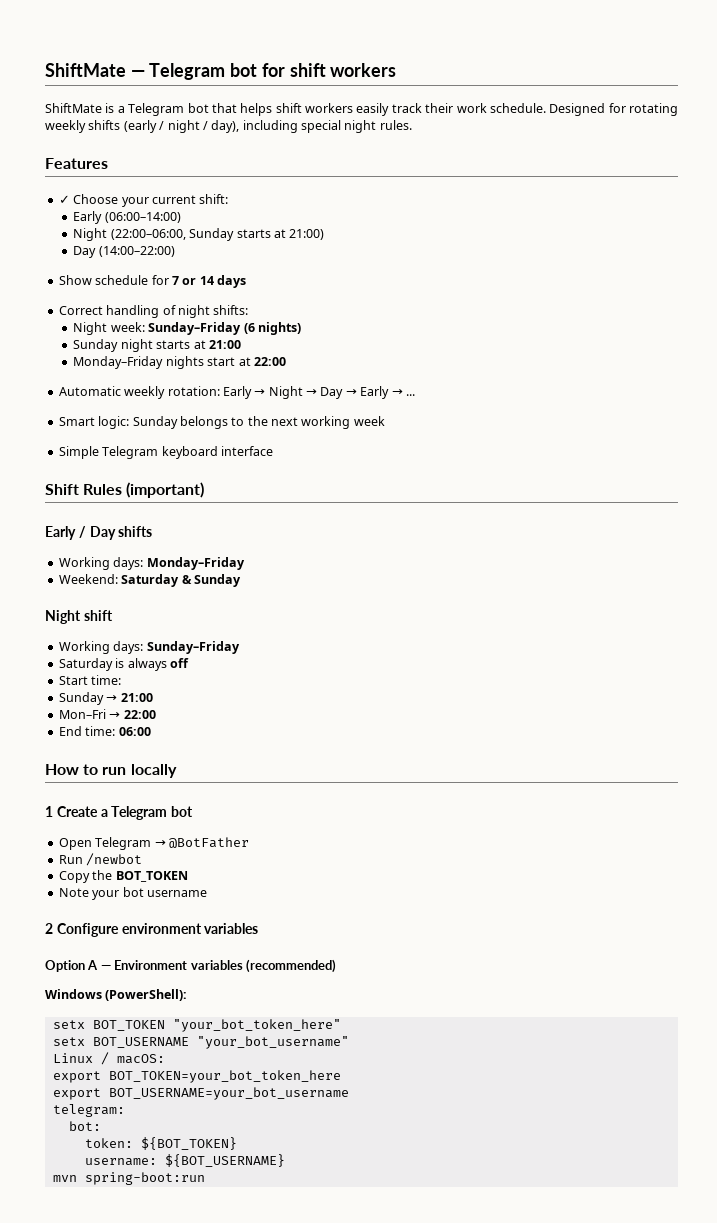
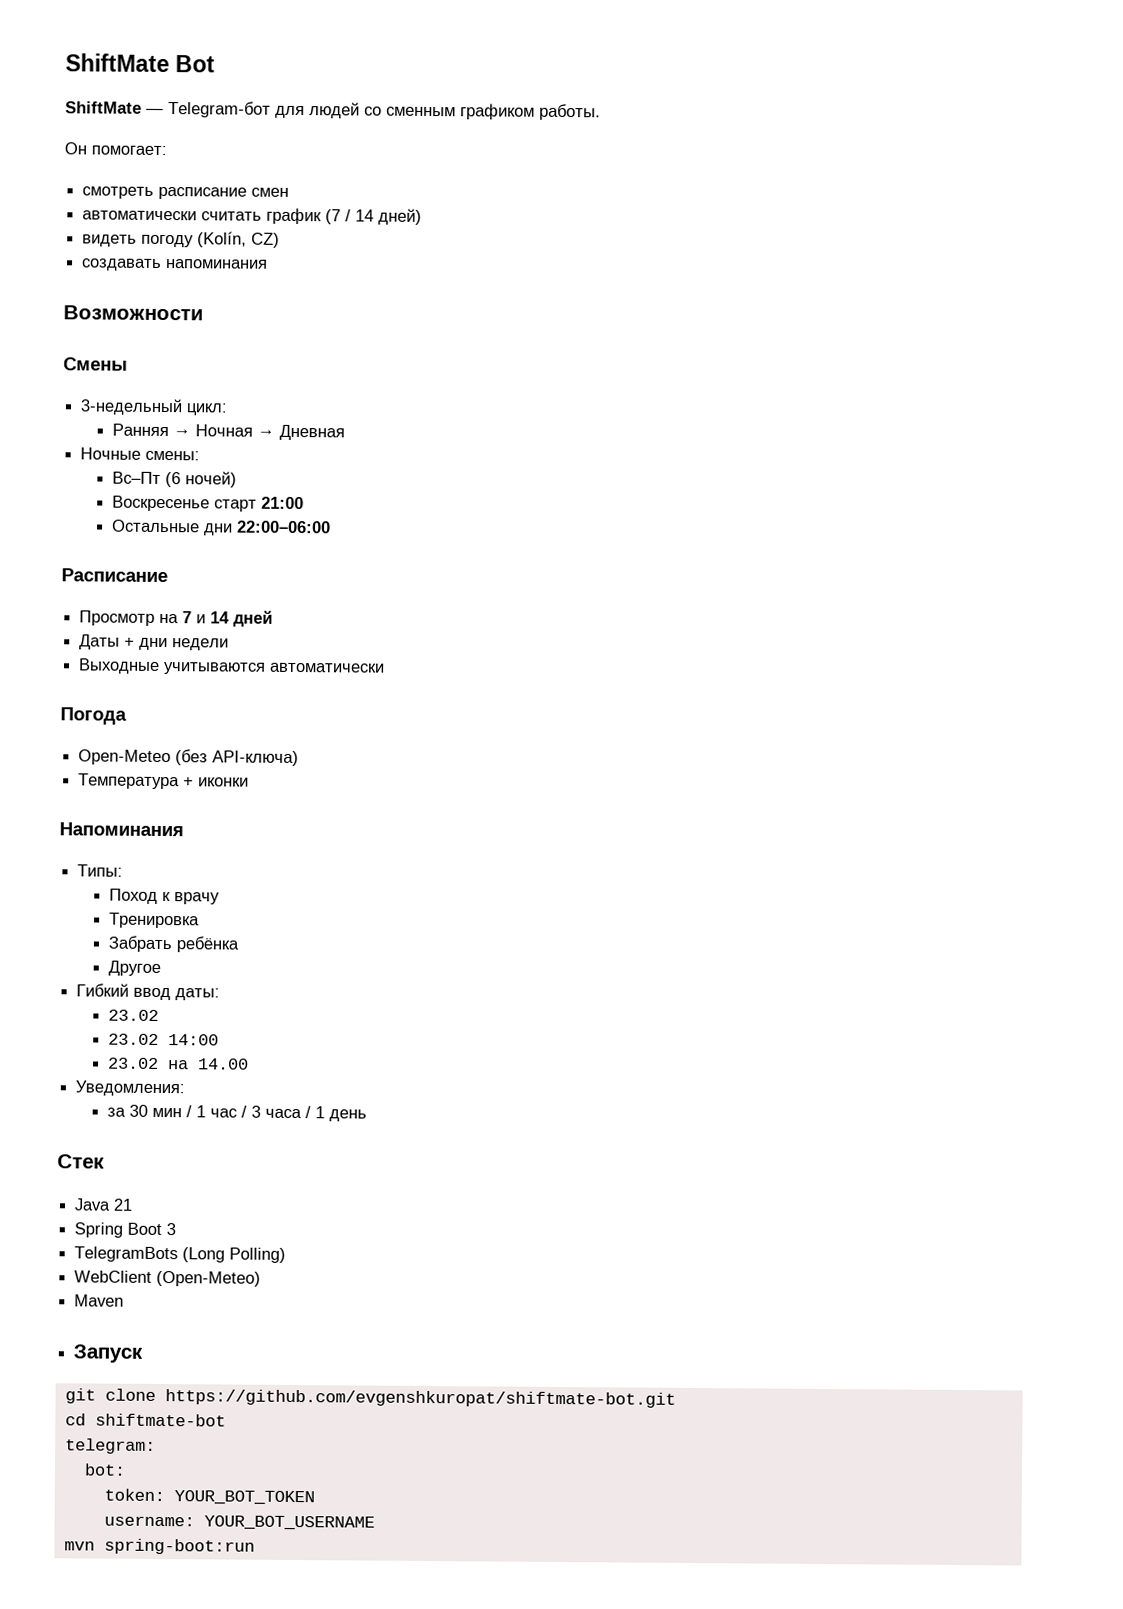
[45,63,397,80] [45,103,678,116] [45,120,412,133] [45,158,108,169] [58,194,229,207] [73,211,181,224] [73,228,325,241] [73,246,175,258] [58,275,246,288] [58,305,249,318] [73,322,301,335] [73,339,241,352] [73,356,286,369] [58,386,415,399] [58,416,385,429] [58,446,273,459] [45,482,205,498] [45,526,153,540] [58,557,245,570] [58,574,241,587] [45,610,113,624] [58,641,240,654] [58,658,189,671] [58,675,122,685] [58,692,153,705] [58,709,156,719] [58,726,151,736] [45,764,177,778] [45,806,194,820] [58,837,249,850] [58,853,143,866] [58,870,188,883] [58,887,207,900] [45,923,259,937] [45,959,336,973] [45,989,188,1001] [52,1019,341,1032] [52,1036,349,1049] [52,1052,165,1065] [52,1070,341,1083] [52,1087,349,1100] ShiftMate — Telegram bot for shift workers // ShiftMate is a Telegram bot that helps shift workers easily track their work schedule. Designed for rotating weekly shifts (early / night / day), including special night rules. // Features // ✓ Choose your current shift: // Early (06:00–14:00) // Night (22:00–06:00, Sunday starts at 21:00) // Day (14:00–22:00) // Show schedule for 7 or 14 days // Correct handling of night shifts: // Night week: Sunday–Friday (6 nights) // Sunday night starts at 21:00 // Monday–Friday nights start at 22:00 // Automatic weekly rotation: Early → Night → Day → Early → ... // Smart logic: Sunday belongs to the next working week // Simple Telegram keyboard interface // Shift Rules (important) // Early / Day shifts // Working days: Monday–Friday // Weekend: Saturday & Sunday // Night shift // Working days: Sunday–Friday // Saturday is always off // Start time: // Sunday → 21:00 // Mon–Fri → 22:00 // End time: 06:00 // How to run locally // 1 Create a Telegram bot // Open Telegram → @BotFather // Run /newbot // Copy the BOT_TOKEN // Note your bot username // 2 Configure environment variables // Option A — Environment variables (recommended) // Windows (PowerShell): // setx BOT_TOKEN "your_bot_token_here" // setx BOT_USERNAME "your_bot_username" // Linux / macOS: // export BOT_TOKEN=your_bot_token_here // export BOT_USERNAME=your_bot_username -> [65,53,216,73] [65,101,601,121] [64,142,167,156] [82,186,290,200] [82,207,423,225] [82,231,281,248] [81,258,269,271] [63,305,204,321] [63,357,128,371] [80,398,229,416] [112,423,346,441] [80,447,201,461] [112,471,238,488] [112,495,305,512] [112,519,332,536] [61,568,168,583] [79,610,274,627] [79,634,230,651] [78,658,386,675] [60,707,127,725] [78,749,300,767] [78,773,250,790] [59,822,184,837] [77,864,124,877] [109,888,221,905] [109,912,201,929] [108,935,240,953] [108,960,162,977] [76,983,221,1001] [108,1009,160,1021] [108,1033,220,1046] [108,1057,250,1070] [75,1080,186,1097] [107,1104,368,1122] [57,1154,105,1169] [74,1198,134,1211] [74,1222,177,1238] [74,1246,287,1263] [74,1270,262,1287] [74,1294,125,1307] [73,1344,144,1363] [64,1388,676,1408] [64,1413,226,1427] ShiftMate Bot // ShiftMate — Telegram-бот для людей со сменным графиком работы. // Он помогает: // смотреть расписание смен // автоматически считать график (7 / 14 дней) // видеть погоду (Kolín, CZ) // создавать напоминания // Возможности // Смены // 3-недельный цикл: // Ранняя → Ночная → Дневная // Ночные смены: // Вс–Пт (6 ночей) // Воскресенье старт 21:00 // Остальные дни 22:00–06:00 // Расписание // Просмотр на 7 и 14 дней // Даты + дни недели // Выходные учитываются автоматически // Погода // Open-Meteo (без API-ключа) // Температура + иконки // Напоминания // Типы: // Поход к врачу // Тренировка // Забрать ребёнка // Другое // Гибкий ввод даты: // 23.02 // 23.02 14:00 // 23.02 на 14.00 // Уведомления: // за 30 мин / 1 час / 3 часа / 1 день // Стек // Java 21 // Spring Boot 3 // TelegramBots (Long Polling) // WebClient (Open-Meteo) // Maven // Запуск // git clone https://github.com/evgenshkuropat/shiftmate-bot.git // cd shiftmate-bot
[140,1137,237,1150] ${BOT_TOKEN} -> [173,1490,315,1506] YOUR_BOT_TOKEN
[164,1154,285,1167] ${BOT_USERNAME} -> [203,1515,375,1531] YOUR_BOT_USERNAME

